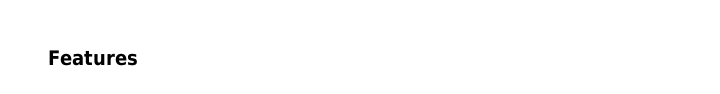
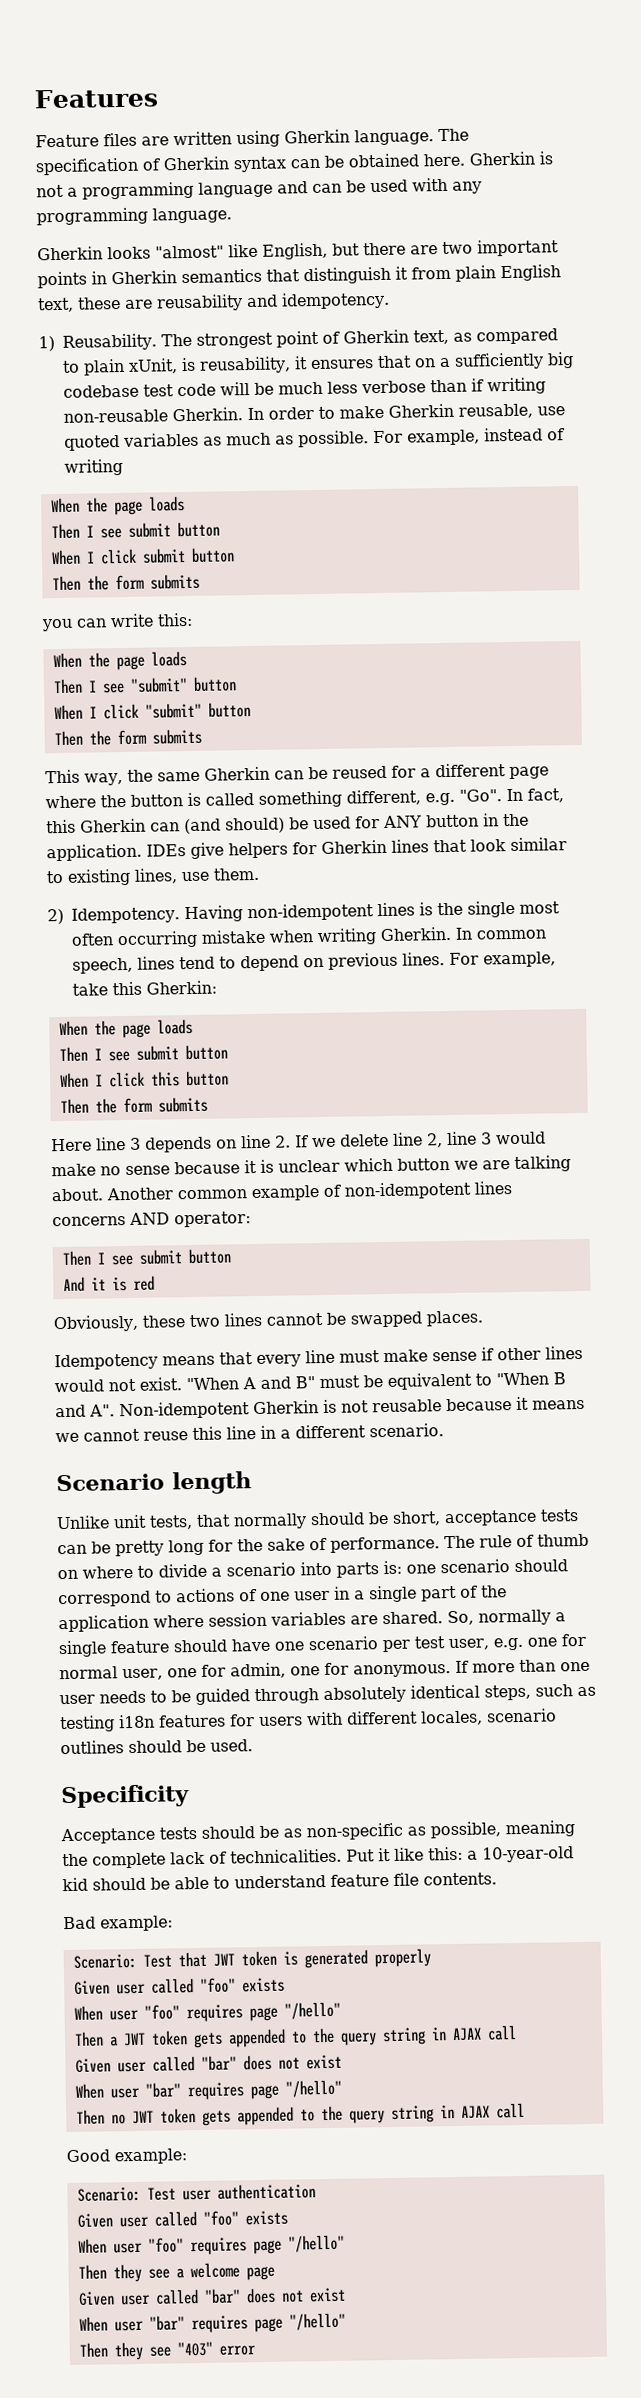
(138, 58) none -> [35,128,469,148] [35,151,553,176] [36,177,482,200] [36,207,232,226] [37,239,559,261] [37,264,561,289] [37,291,390,313] [38,328,558,352] [62,351,574,376] [63,377,546,398] [63,403,565,423] [64,427,565,451] [64,458,123,476] [50,496,185,516] [50,521,220,540] [50,547,235,566] [51,573,200,592] [41,612,193,632] [52,651,187,671] [52,676,237,695] [53,702,251,721] [53,728,202,747] [45,763,549,786] [45,788,564,809] [46,813,529,835] [46,837,567,862] [46,867,260,886] [47,900,560,925] [71,926,546,949] [72,951,556,974] [72,980,217,996] [58,1018,193,1039] [58,1044,228,1063] [59,1070,229,1089] [59,1096,208,1115] [51,1131,546,1153] [51,1155,571,1177] [51,1181,512,1202] [52,1211,251,1228] [61,1248,231,1267] [62,1275,155,1293] [53,1310,483,1333] [54,1345,583,1371] [54,1372,566,1393] [55,1396,585,1420] [55,1423,444,1443] [56,1471,252,1495] [56,1509,579,1530] [57,1533,589,1557] [57,1559,568,1580] [58,1585,507,1608] [58,1609,566,1633] [58,1633,586,1658] [59,1659,590,1681] [59,1684,596,1705] [60,1708,557,1733] [60,1739,253,1755] [61,1784,190,1809] [60,1820,575,1845] [62,1846,574,1869] [62,1872,497,1892] [63,1915,173,1932] [72,1948,431,1969] [73,1977,285,1995] [73,2001,341,2023] [73,2025,517,2049] [74,2054,342,2073] [74,2079,342,2101] [75,2102,525,2126] [66,2148,187,2165] [76,2183,316,2202] [76,2210,288,2228] [77,2234,345,2256] [77,2262,275,2283] [77,2287,346,2306] [78,2312,346,2334] [78,2341,256,2361] // Feature files are written using Gherkin language. The specification of Gherkin syntax can be obtained here. Gherkin is not a programming language and can be used with any programming language. // Gherkin looks "almost" like English, but there are two important points in Gherkin semantics that distinguish it from plain English text, these are reusability and idempotency. // 1) Reusability. The strongest point of Gherkin text, as compared to plain xUnit, is reusability, it ensures that on a sufficiently big codebase test code will be much less verbose than if writing non-reusable Gherkin. In order to make Gherkin reusable, use quoted variables as much as possible. For example, instead of writing // When the page loads // Then I see submit button // When I click submit button // Then the form submits // you can write this: // When the page loads // Then I see "submit" button // When I click "submit" button // Then the form submits // This way, the same Gherkin can be reused for a different page where the button is called something different, e.g. "Go". In fact, this Gherkin can (and should) be used for ANY button in the application. IDEs give helpers for Gherkin lines that look similar to existing lines, use them. // 2) Idempotency. Having non-idempotent lines is the single most often occurring mistake when writing Gherkin. In common speech, lines tend to depend on previous lines. For example, take this Gherkin: // When the page loads // Then I see submit button // When I click this button // Then the form submits // Here line 3 depends on line 2. If we delete line 2, line 3 would make no sense because it is unclear which button we are talking about. Another common example of non-idempotent lines concerns AND operator: // Then I see submit button // And it is red // Obviously, these two lines cannot be swapped places. // Idempotency means that every line must make sense if other lines would not exist. "When A and B" must be equivalent to "When B and A". Non-idempotent Gherkin is not reusable because it means we cannot reuse this line in a different scenario. // Scenario length // Unlike unit tests, that normally should be short, acceptance tests can be pretty long for the sake of performance. The rule of thumb on where to divide a scenario into parts is: one scenario should correspond to actions of one user in a single part of the application where session variables are shared. So, normally a single feature should have one scenario per test user, e.g. one for normal user, one for admin, one for anonymous. If more than one user needs to be guided through absolutely identical steps, such as testing i18n features for users with different locales, scenario outlines should be used. // Specificity // Acceptance tests should be as non-specific as possible, meaning the complete lack of technicalities. Put it like this: a 10-year-old kid should be able to understand feature file contents. // Bad example: // Scenario: Test that JWT token is generated properly // Given user called "foo" exists // When user "foo" requires page "/hello" // Then a JWT token gets appended to the query string in AJAX call // Given user called "bar" does not exist // When user "bar" requires page "/hello" // Then no JWT token gets appended to the query string in AJAX call // Good example: // Scenario: Test user authentication // Given user called "foo" exists // When user "foo" requires page "/hello" // Then they see a welcome page // Given user called "bar" does not exist // When user "bar" requires page "/hello" // Then they see "403" error

